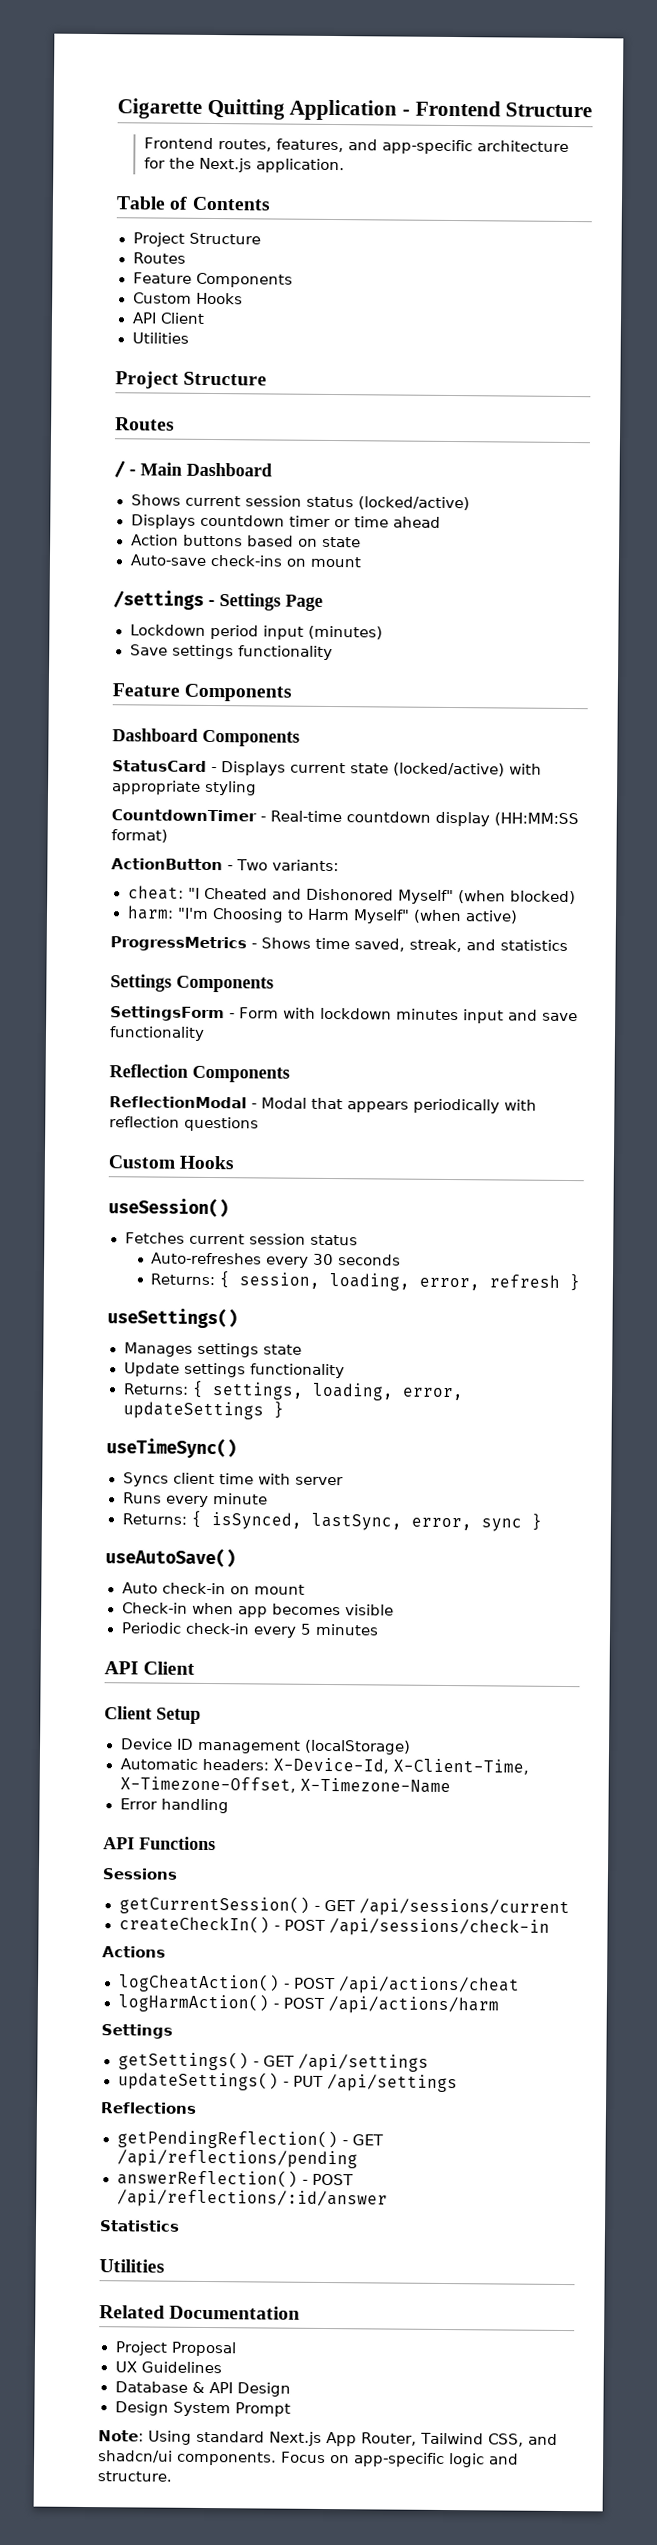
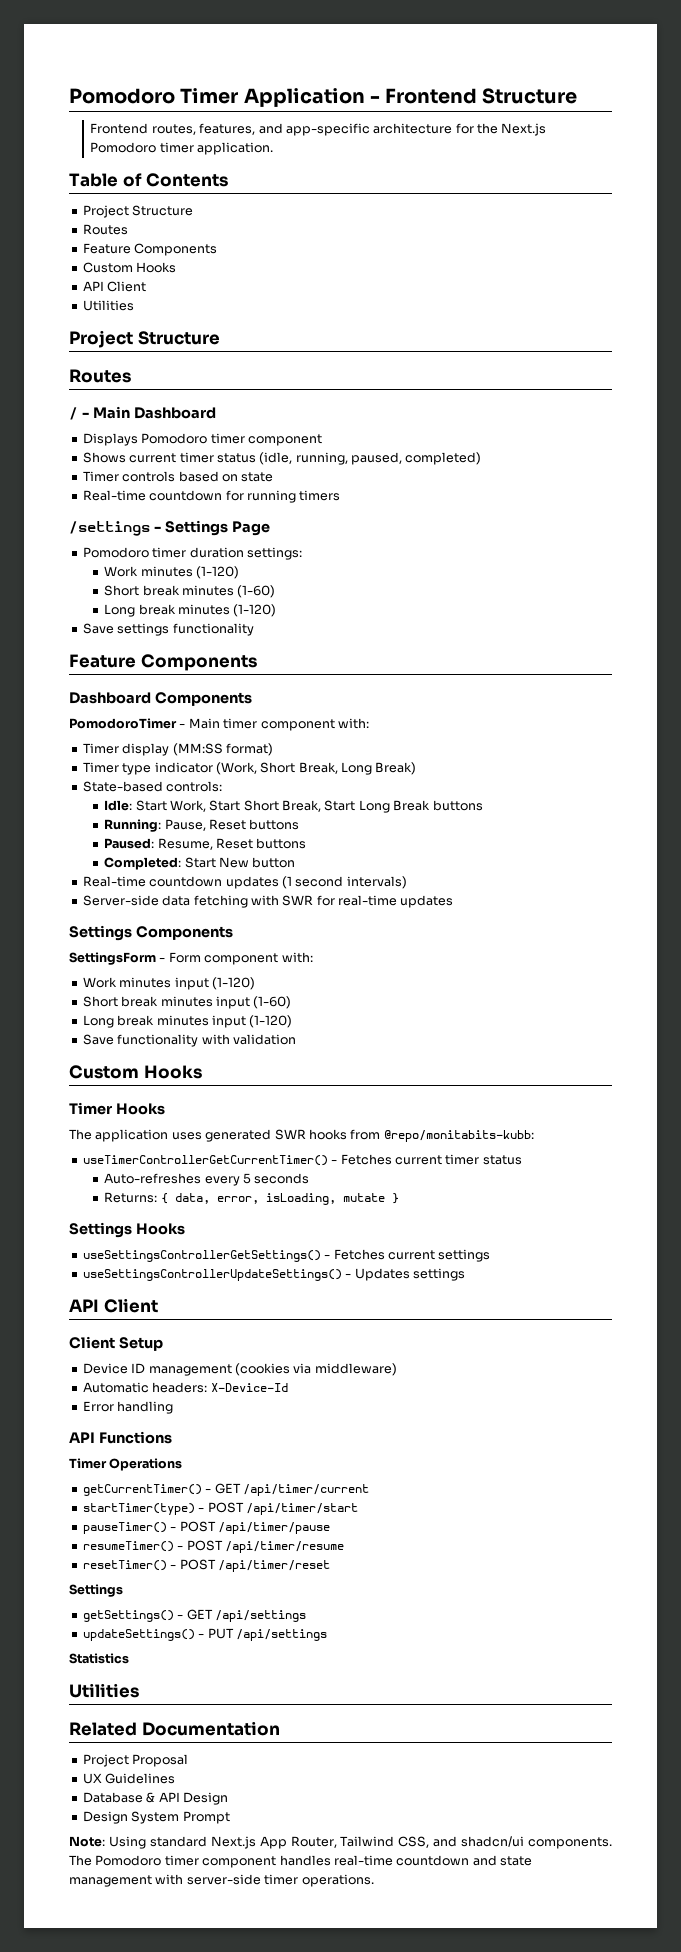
[117,98,285,120] Cigarette Quitting -> [69,88,239,104] Pomodoro Timer
(252, 165) none -> [90,142,194,153] Pomodoro timer
[130,494,470,511] [130,514,441,529] [130,534,361,548] [129,554,361,568] [113,590,323,611] [129,624,383,640] Shows current session status (locked/active) // Displays countdown timer or time ahead // Action buttons based on state // Auto-save check-ins on mount // /settings - Settings Page // Lockdown period input (minutes) -> [82,433,322,446] [82,452,482,465] [82,471,274,482] [82,490,341,503] [69,520,270,536] [82,547,302,560] [104,566,239,579] [104,585,276,598] [104,604,277,617] Displays Pomodoro timer component // Shows current timer status (idle, running, paused, completed) // Timer controls based on state // Real-time countdown for running timers // /settings - Settings Page // Pomodoro timer duration settings: // Work minutes (1-120) // Short break minutes (1-60) // Long break minutes (1-120)
[112,760,542,777] [111,780,257,796] [111,809,579,827] [111,829,168,843] [111,858,339,872] [127,885,576,905] [126,905,518,924] [110,936,568,953] StatusCard - Displays current state (locked/active) with appropriate styling // CountdownTimer - Real-time countdown display (HH:MM:SS format) // ActionButton - Two variants: // cheat: "I Cheated and Dishonored Myself" (when blocked) // harm: "I'm Choosing to Harm Myself" (when active) // ProgressMetrics - Shows time saved, streak, and statistics -> [69,718,369,731] [82,743,273,756] [82,762,417,775] [82,781,223,792] [104,800,483,813] [104,819,300,832] [104,838,307,850] [104,857,296,870] [82,876,407,889] [82,895,454,908] PomodoroTimer - Main timer component with: // Timer display (MM:SS format) // Timer type indicator (Work, Short Break, Long Break) // State-based controls: // Idle: Start Work, Start Short Break, Start Long Break buttons // Running: Pause, Reset buttons // Paused: Resume, Reset buttons // Completed: Start New button // Real-time countdown updates (1 second intervals) // Server-side data fetching with SWR for real-time updates
[283,1007,578,1024] [109,1026,205,1041] [109,1064,290,1083] [109,1096,537,1114] [109,1116,259,1132] [108,1155,235,1170] [108,1198,229,1218] [124,1232,306,1245] with lockdown minutes input and save functionality // Reflection Components // ReflectionModal - Modal that appears periodically with reflection questions // Custom Hooks // useSession() // Fetches current session -> [204,952,313,965] [82,977,255,990] [82,996,292,1009] [82,1015,293,1028] [82,1034,296,1047] [69,1065,202,1079] [69,1102,165,1115] [69,1129,534,1142] [82,1154,480,1166] component with: // Work minutes input (1-120) // Short break minutes input (1-60) // Long break minutes input (1-120) // Save functionality with validation // Custom Hooks // Timer Hooks // The application uses generated SWR hooks from @repo/monitabits-kubb: // useTimerControllerGetCurrentTimer() - Fetches current timer
[313,1253,335,1266] 30 -> [242,1173,251,1184] 5
[239,1272,581,1292] [107,1308,238,1329] [123,1342,302,1358] [123,1362,345,1379] [122,1380,464,1401] [122,1401,284,1420] [106,1438,237,1459] [122,1472,344,1487] [122,1492,268,1507] [121,1510,542,1532] [105,1548,236,1568] [121,1582,305,1595] [121,1602,394,1618] [120,1622,379,1638] session, loading, error, refresh } // useSettings() // Manages settings state // Update settings functionality // Returns: { settings, loading, error, updateSettings } // useTimeSync() // Syncs client time with server // Runs every minute // Returns: { isSynced, lastSync, error, sync } // useAutoSave() // Auto check-in on mount // Check-in when app becomes visible // Periodic check-in every 5 minutes -> [174,1193,399,1205] [69,1222,185,1238] [82,1249,491,1262] [82,1268,465,1281] data, error, isLoading, mutate } // Settings Hooks // useSettingsControllerGetSettings() - Fetches current settings // useSettingsControllerUpdateSettings() - Updates settings
[303,1739,411,1755] (localStorage) -> [234,1363,397,1376] (cookies via middleware)
[272,1757,529,1775] [119,1776,451,1794] X-Device-Id, X-Client-Time, X-Timezone-Offset, X-Timezone-Name -> [210,1383,288,1392] X-Device-Id
[102,1868,177,1880] [118,1895,570,1918] [118,1915,550,1937] [102,1946,166,1958] [117,1973,520,1995] [117,1993,499,2015] Sessions // getCurrentSession() - GET /api/sessions/current // createCheckIn() - POST /api/sessions/check-in // Actions // logCheatAction() - POST /api/actions/cheat // logHarmAction() - POST /api/actions/harm -> [69,1458,183,1471] [82,1483,369,1496] [82,1502,358,1515] [82,1521,330,1534] [82,1540,344,1553] [82,1559,330,1572] Timer Operations // getCurrentTimer() - GET /api/timer/current // startTimer(type) - POST /api/timer/start // pauseTimer() - POST /api/timer/pause // resumeTimer() - POST /api/timer/resume // resetTimer() - POST /api/timer/reset
[100,2102,197,2114] [116,2129,384,2150] [116,2149,358,2169] [116,2169,354,2188] [116,2189,388,2209] // Reflections // getPendingReflection() - GET /api/reflections/pending // answerReflection() - POST /api/reflections/:id/answer -> (327, 1635) none
[281,2451,519,2468] [97,2471,172,2482] Focus on app-specific logic and structure. -> [69,1855,532,1868] [69,1874,374,1887] The Pomodoro timer component handles real-time countdown and state management with server-side timer operations.

